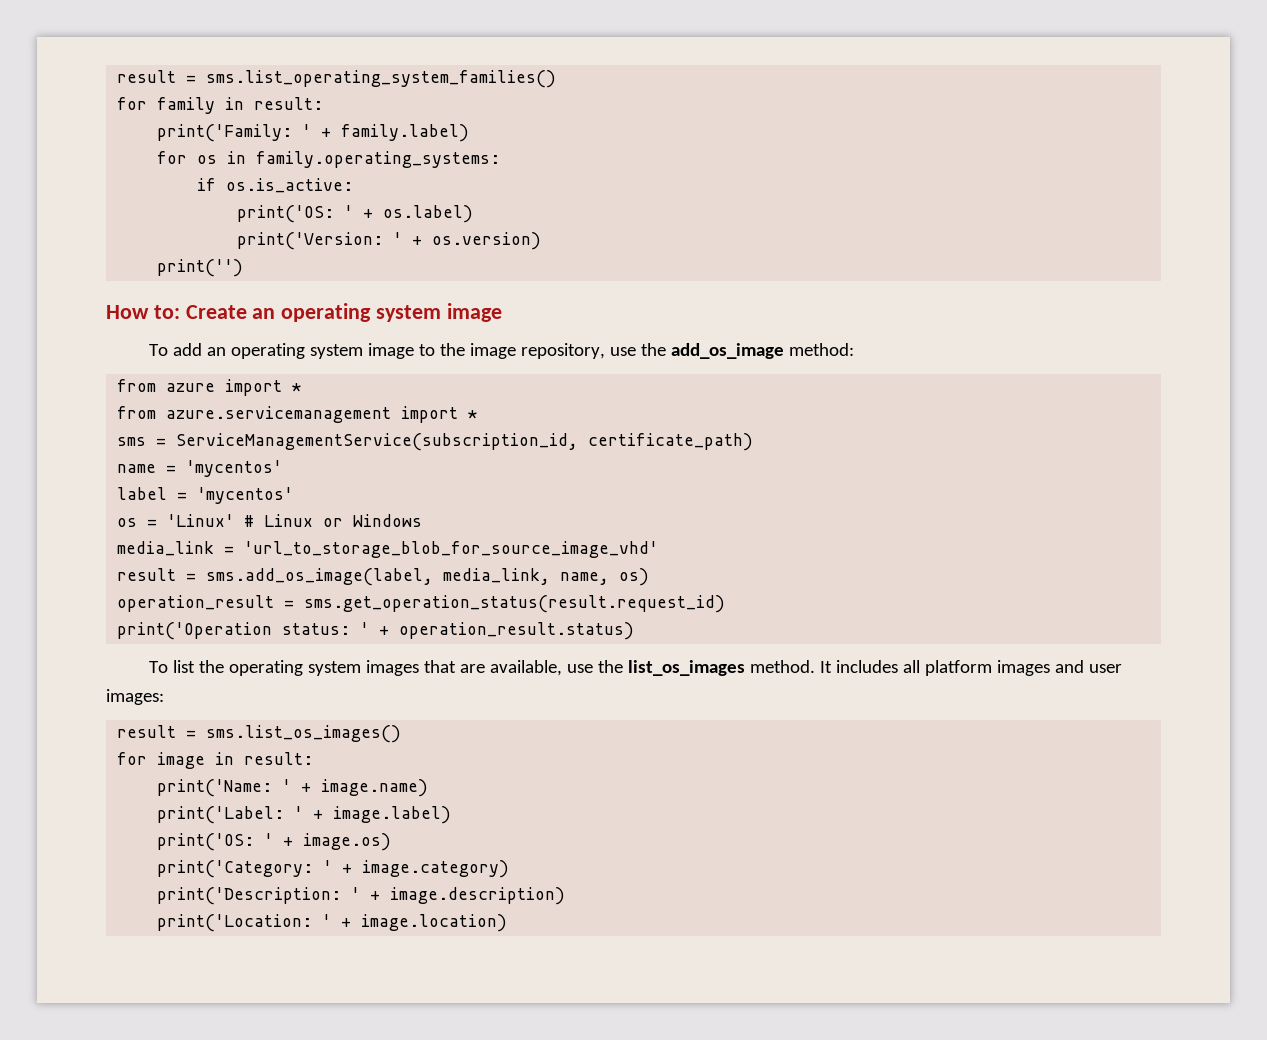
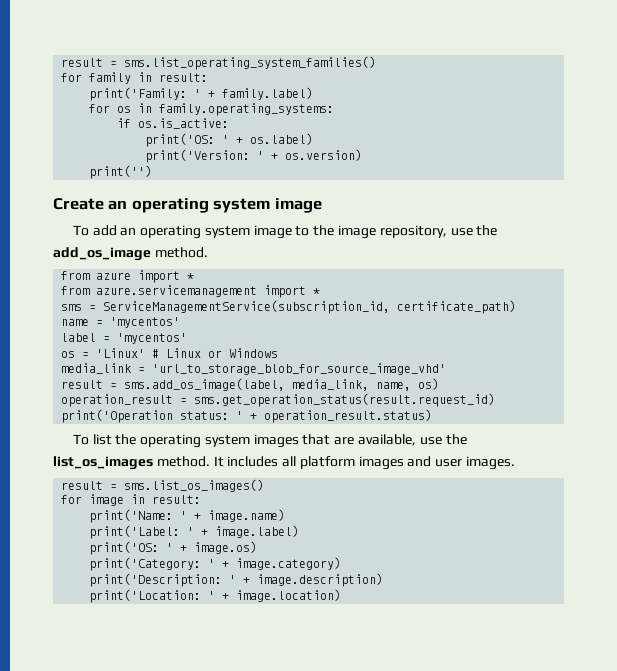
[106,305,180,319] How to: -> (153, 172) none
[789,343,855,356] method: -> [154,247,208,258] method.
[106,689,164,705] images: -> [466,456,516,470] images.

